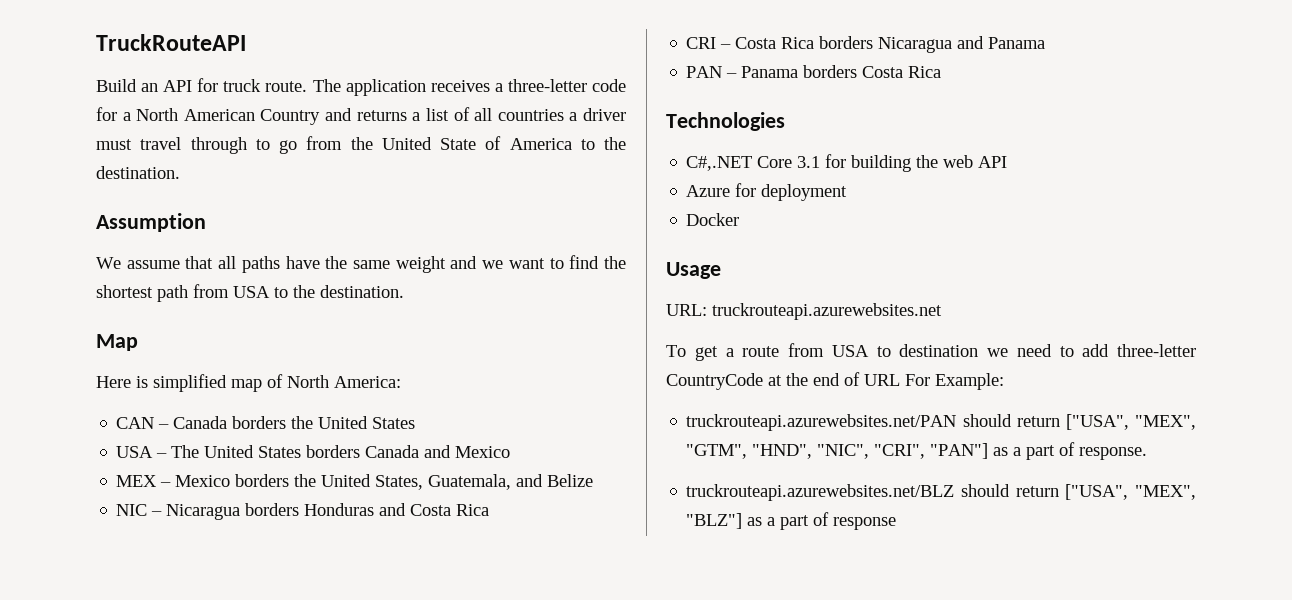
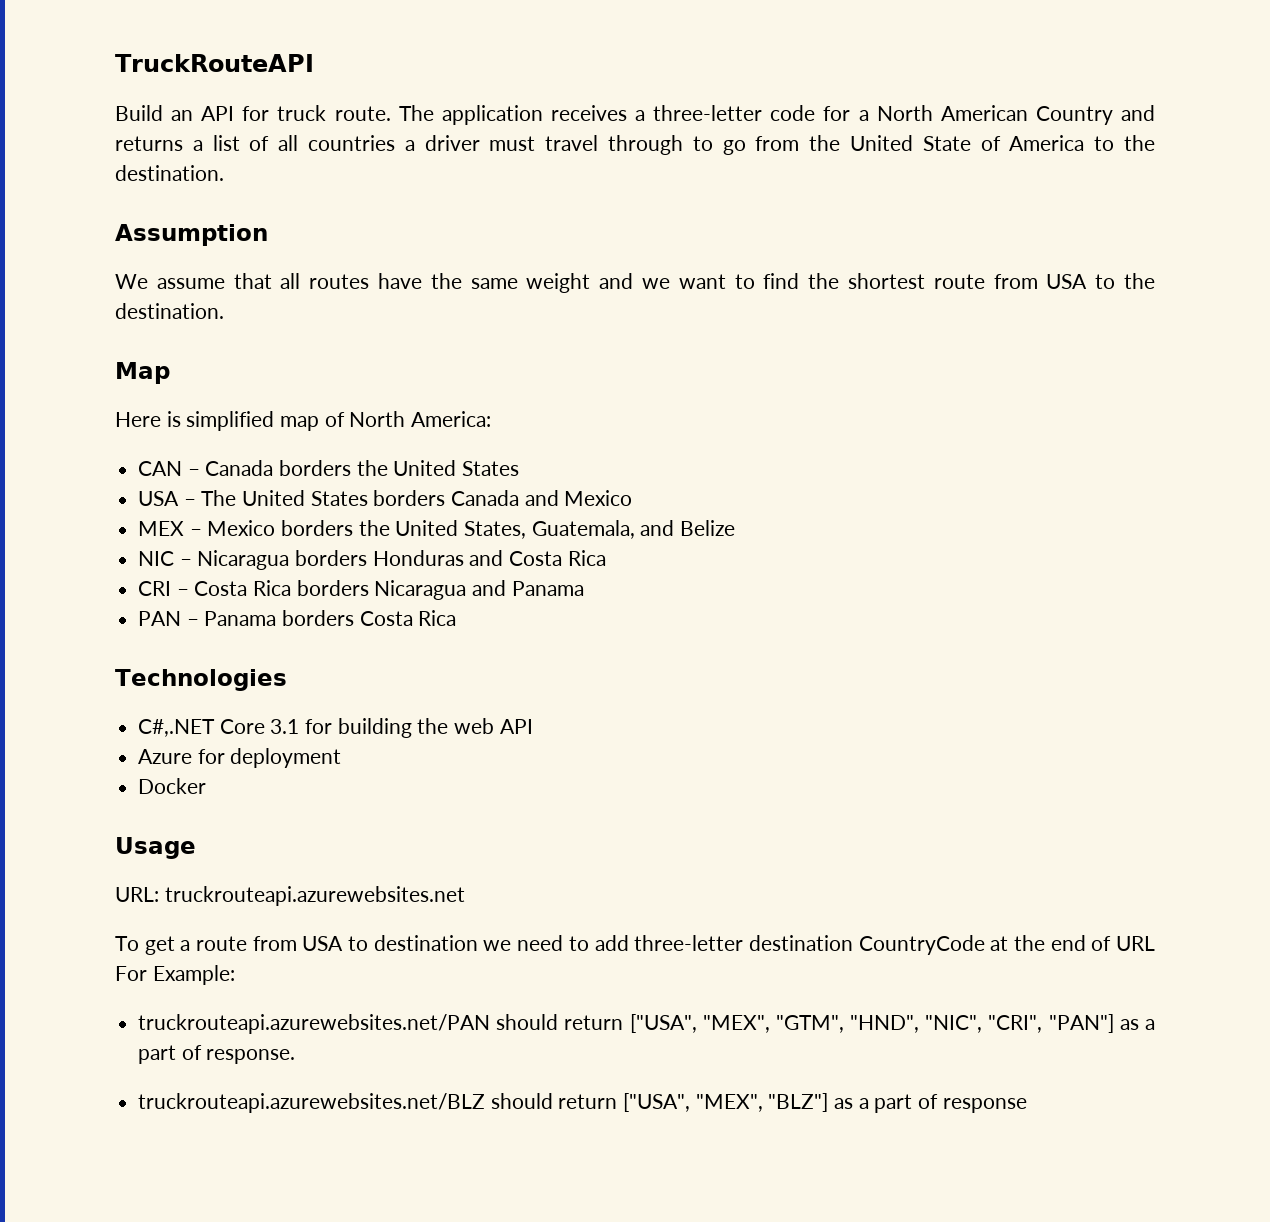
[241,256,280,273] paths -> [309,274,370,289] routes
[157,285,188,302] path -> [933,274,985,289] route
(1196, 350) none -> [748,935,853,951] destination

